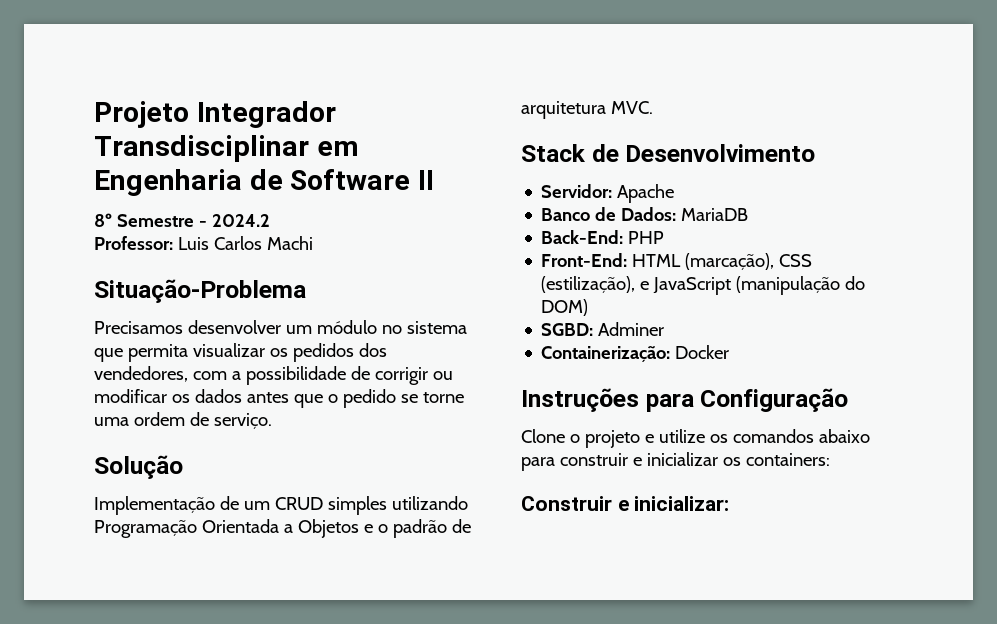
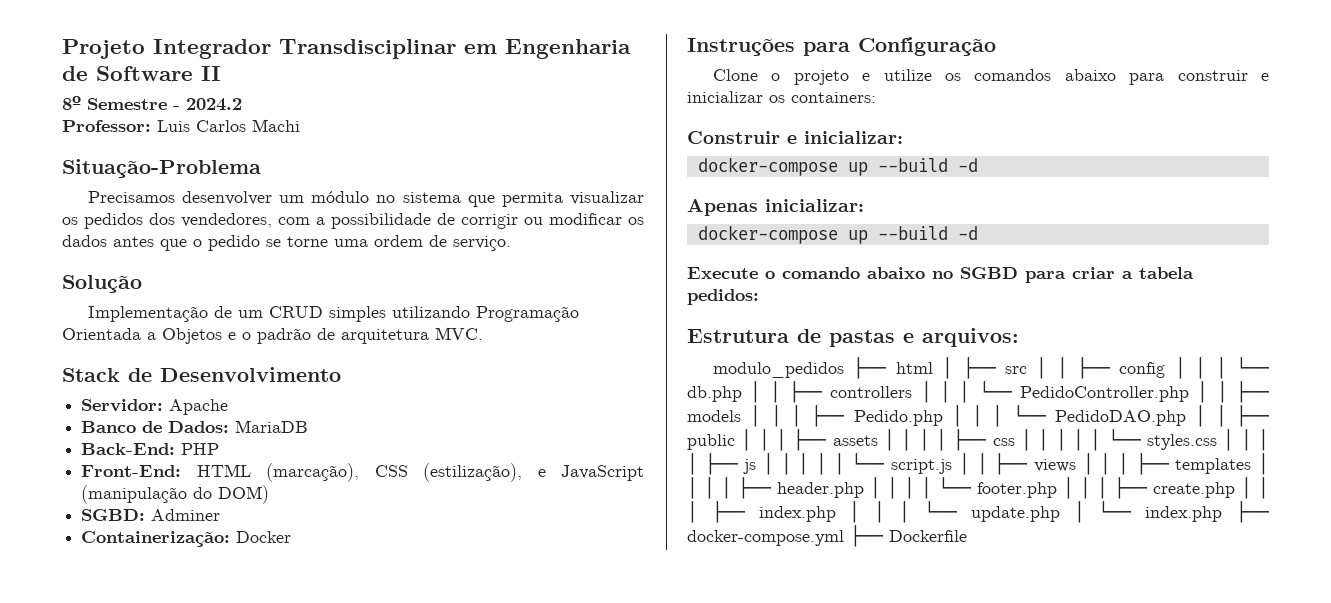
(730, 503) none -> [697,157,978,176] [687,199,864,216] [697,225,978,244] [687,267,1194,283] [687,289,759,305] [687,328,1019,347] [712,357,1270,379] [687,381,1270,403] [687,405,1270,427] [687,429,1269,451] [687,453,1269,475] [687,477,1269,499] [687,501,1270,523] [687,525,967,547] // docker-compose up --build -d // Apenas inicializar: // docker-compose up --build -d // Execute o comando abaixo no SGBD para criar a tabela pedidos: // Estrutura de pastas e arquivos: // modulo_pedidos ├── html │ ├── src │ │ ├── config │ │ │ └── db.php │ │ ├── controllers │ │ │ └── PedidoController.php │ │ ├── models │ │ │ ├── Pedido.php │ │ │ └── PedidoDAO.php │ │ ├── public │ │ │ ├── assets │ │ │ │ ├── css │ │ │ │ │ └── styles.css │ │ │ │ ├── js │ │ │ │ │ └── script.js │ │ ├── views │ │ │ ├── templates │ │ │ │ ├── header.php │ │ │ │ └── footer.php │ │ │ ├── create.php │ │ │ ├── index.php │ │ │ └── update.php │ └── index.php ├── docker-compose.yml ├── Dockerfile

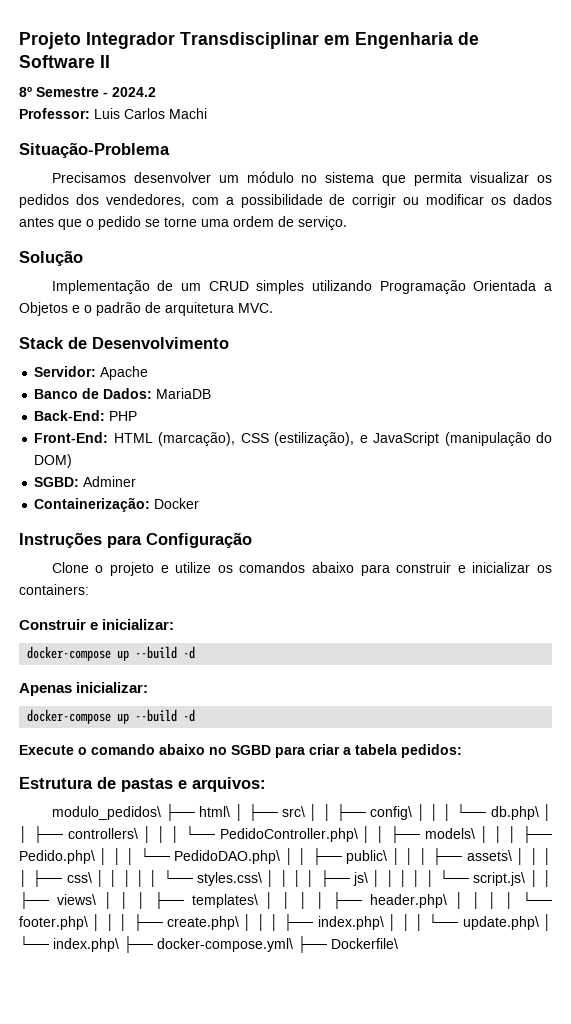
[712,357,1270,379] [687,381,1270,403] [687,405,1270,427] [687,429,1269,451] [687,453,1269,475] [687,477,1269,499] [687,501,1270,523] [687,525,967,547] modulo_pedidos ├── html │ ├── src │ │ ├── config │ │ │ └── db.php │ │ ├── controllers │ │ │ └── PedidoController.php │ │ ├── models │ │ │ ├── Pedido.php │ │ │ └── PedidoDAO.php │ │ ├── public │ │ │ ├── assets │ │ │ │ ├── css │ │ │ │ │ └── styles.css │ │ │ │ ├── js │ │ │ │ │ └── script.js │ │ ├── views │ │ │ ├── templates │ │ │ │ ├── header.php │ │ │ │ └── footer.php │ │ │ ├── create.php │ │ │ ├── index.php │ │ │ └── update.php │ └── index.php ├── docker-compose.yml ├── Dockerfile -> [51,804,552,821] [19,826,552,843] [19,848,553,865] [19,870,552,887] [19,892,552,909] [19,914,552,931] [19,936,398,953] modulo_pedidos\ ├── html\ │ ├── src\ │ │ ├── config\ │ │ │ └── db.php\ │ │ ├── controllers\ │ │ │ └── PedidoController.php\ │ │ ├── models\ │ │ │ ├── Pedido.php\ │ │ │ └── PedidoDAO.php\ │ │ ├── public\ │ │ │ ├── assets\ │ │ │ │ ├── css\ │ │ │ │ │ └── styles.css\ │ │ │ │ ├── js\ │ │ │ │ │ └── script.js\ │ │ ├── views\ │ │ │ ├── templates\ │ │ │ │ ├── header.php\ │ │ │ │ └── footer.php\ │ │ │ ├── create.php\ │ │ │ ├── index.php\ │ │ │ └── update.php\ │ └── index.php\ ├── docker-compose.yml\ ├── Dockerfile\

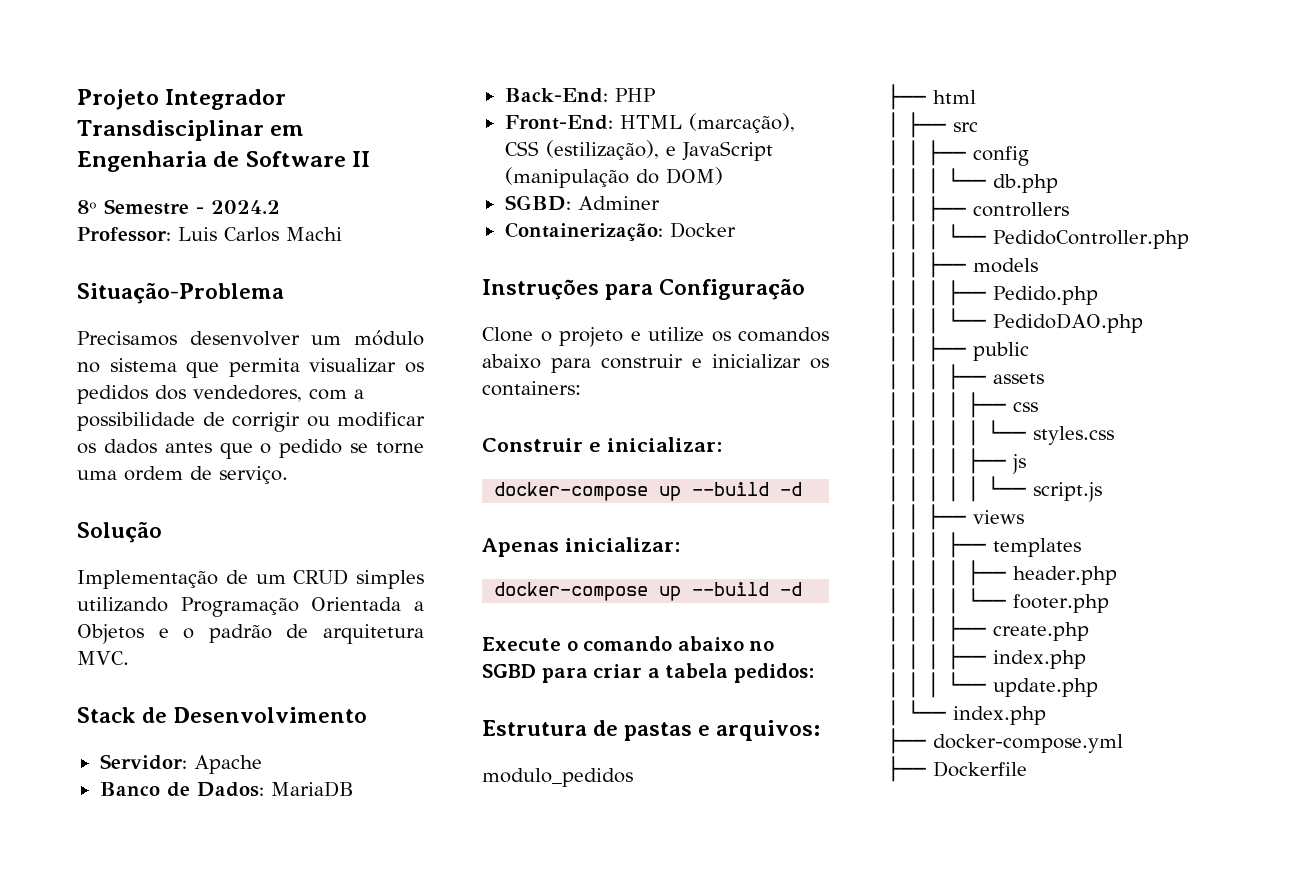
[51,804,552,821] [19,826,552,843] [19,848,553,865] [19,870,552,887] [19,892,552,909] [19,914,552,931] [19,936,398,953] modulo_pedidos\ ├── html\ │ ├── src\ │ │ ├── config\ │ │ │ └── db.php\ │ │ ├── controllers\ │ │ │ └── PedidoController.php\ │ │ ├── models\ │ │ │ ├── Pedido.php\ │ │ │ └── PedidoDAO.php\ │ │ ├── public\ │ │ │ ├── assets\ │ │ │ │ ├── css\ │ │ │ │ │ └── styles.css\ │ │ │ │ ├── js\ │ │ │ │ │ └── script.js\ │ │ ├── views\ │ │ │ ├── templates\ │ │ │ │ ├── header.php\ │ │ │ │ └── footer.php\ │ │ │ ├── create.php\ │ │ │ ├── index.php\ │ │ │ └── update.php\ │ └── index.php\ ├── docker-compose.yml\ ├── Dockerfile\ -> [482,768,633,787] [887,84,976,110] [887,112,978,138] [887,140,1029,166] [887,168,1058,194] [887,196,1069,222] [887,224,1189,250] [887,252,1038,278] [887,280,1098,306] [887,308,1143,334] [887,336,1029,362] [887,364,1044,390] [887,392,1038,418] [887,420,1114,446] [887,448,1026,474] [887,476,1102,502] [887,504,1024,530] [887,532,1081,558] [887,560,1117,586] [887,588,1109,614] [887,616,1089,642] [887,644,1086,670] [887,672,1098,698] [887,700,1046,726] [887,728,1123,754] [887,756,1027,782] modulo_pedidos // ├── html // │ ├── src // │ │ ├── config // │ │ │ └── db.php // │ │ ├── controllers // │ │ │ └── PedidoController.php // │ │ ├── models // │ │ │ ├── Pedido.php // │ │ │ └── PedidoDAO.php // │ │ ├── public // │ │ │ ├── assets // │ │ │ │ ├── css // │ │ │ │ │ └── styles.css // │ │ │ │ ├── js // │ │ │ │ │ └── script.js // │ │ ├── views // │ │ │ ├── templates // │ │ │ │ ├── header.php // │ │ │ │ └── footer.php // │ │ │ ├── create.php // │ │ │ ├── index.php // │ │ │ └── update.php // │ └── index.php // ├── docker-compose.yml // ├── Dockerfile

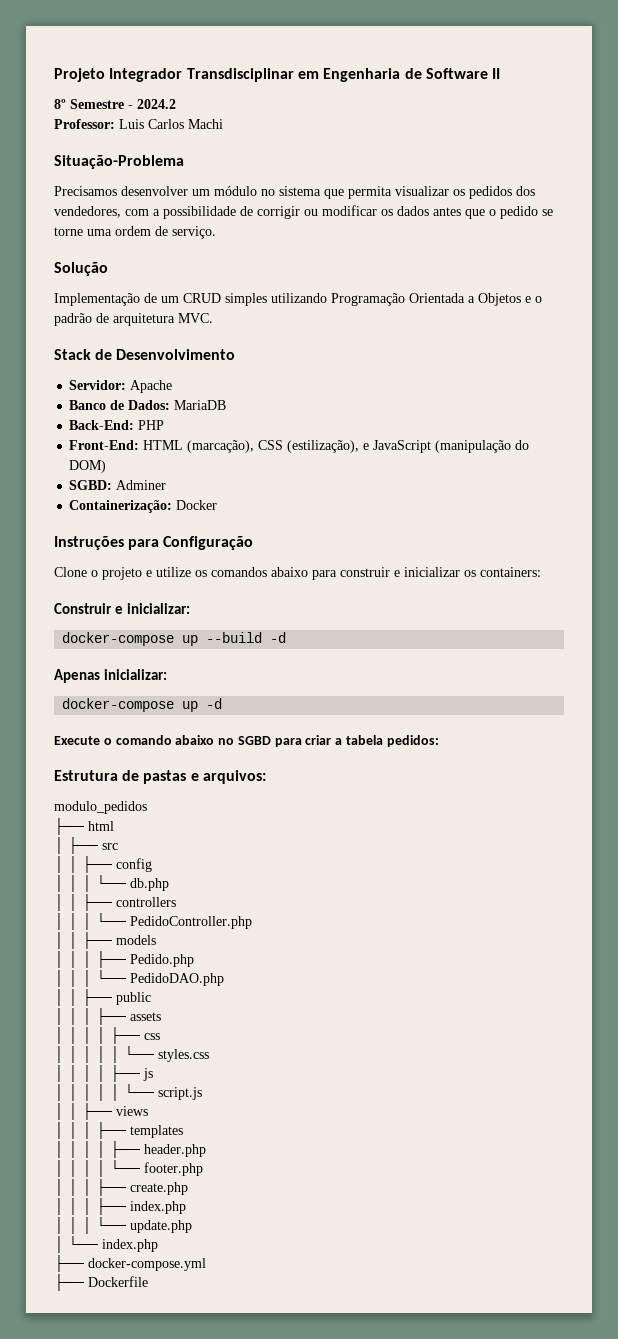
[692,582,770,596] --build -> (199, 706) none

